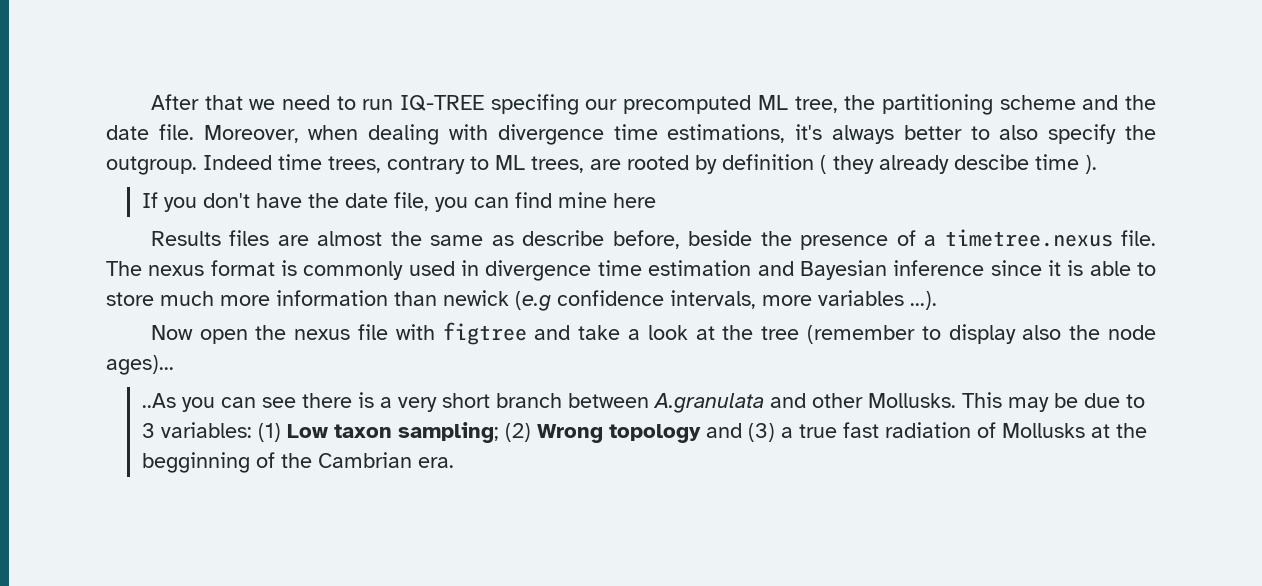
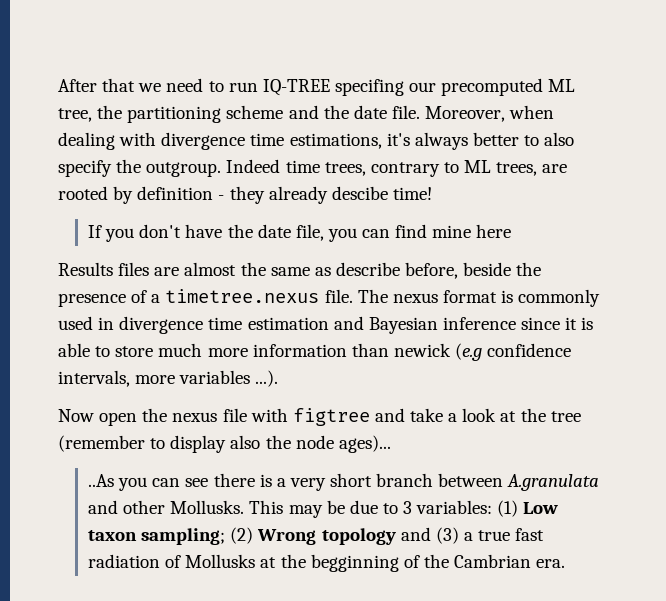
[820,155,827,174] ( -> [218,195,225,200] -
[1035,154,1097,174] time ). -> [392,187,432,200] time!

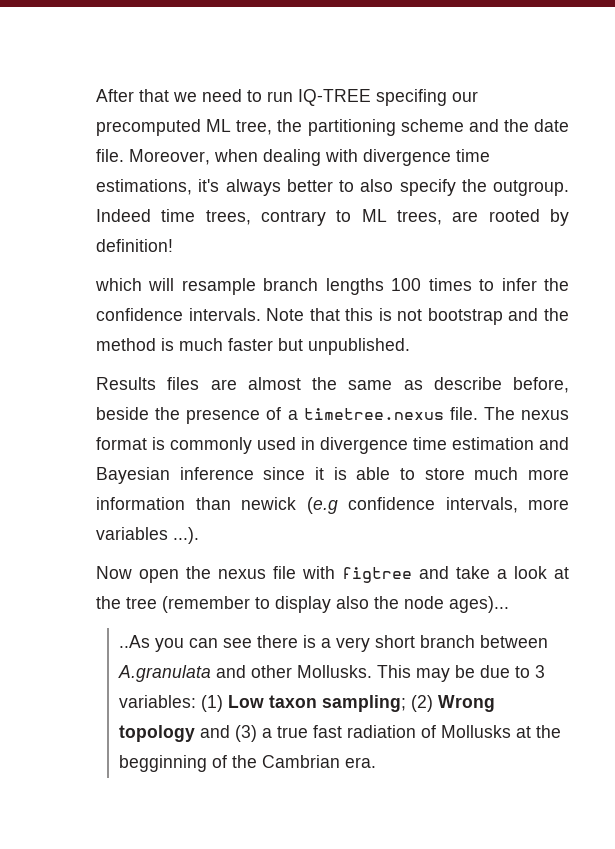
[137,186,432,204] [87,224,512,242] definition - they already descibe time! // If you don't have the date file, you can find mine here -> [96,239,173,252] [95,278,570,295] [96,308,569,325] [96,338,410,355] definition! // which will resample branch lengths 100 times to infer the confidence intervals. Note that this is not bootstrap and the method is much faster but unpublished.

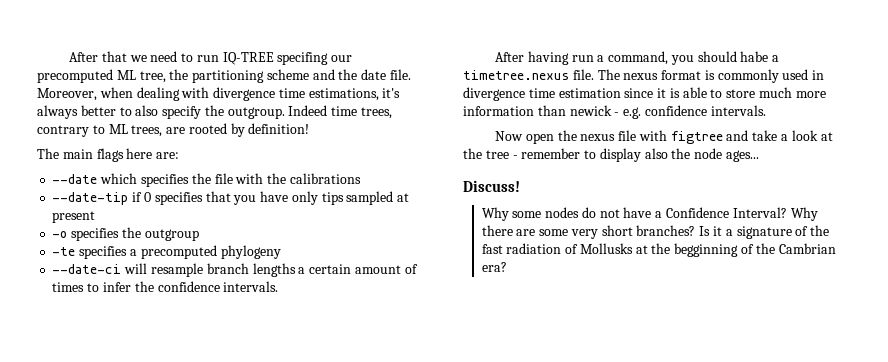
[95,278,422,295] which will resample branch lengths 100 -> [37,148,180,162] [52,173,361,187] [52,191,410,205] [52,211,96,223] [52,227,199,241] [52,245,281,259] [52,263,418,277] The main flags here are: // --date which specifies the file with the calibrations // --date-tip if 0 specifies that you have only tips sampled at present // -o specifies the outgroup // -te specifies a precomputed phylogeny // --date-ci will resample branch lengths a certain amount of
[266,308,569,325] [96,338,410,355] [96,377,569,393] [96,407,282,424] Note that this is not bootstrap and the method is much faster but unpublished. // Results files are almost the same as describe before, beside the presence of -> [494,51,769,65] // After having run a command, you should habe
[539,437,569,450] [96,467,254,484] and Bayesian inference -> (621, 93) none
[306,497,569,514] [96,527,199,544] (e.g confidence intervals, more variables ...). -> [614,105,766,119] - e.g. confidence intervals.
[162,596,250,613] (remember -> [512,148,581,159] - remember
[449,596,509,613] [118,635,548,652] [117,665,545,682] [118,695,495,712] [118,725,308,742] ages)... // ..As you can see there is a very short branch between A.granulata and other Mollusks. This may be due to 3 variables: (1) Low taxon sampling; (2) Wrong topology and (3) a true -> [726,150,760,162] [463,180,520,192] [481,207,818,221] [481,225,830,239] ages... // Discuss! // Why some nodes do not have a Confidence Interval? Why there are some very short branches? Is it a signature of the
[344,757,376,768] era. -> [481,262,507,272] era?

